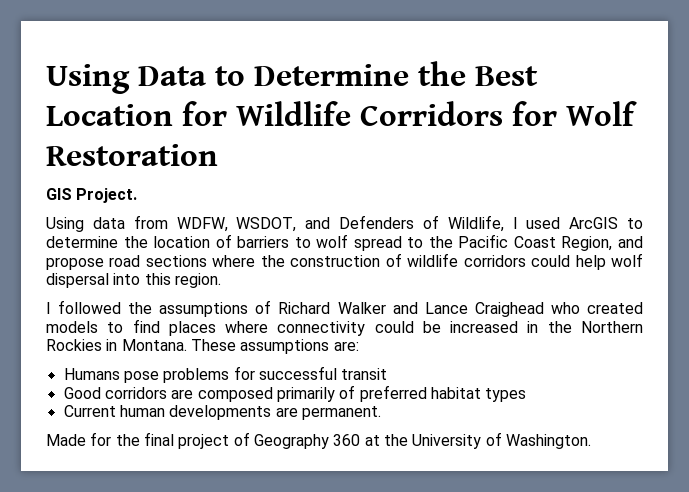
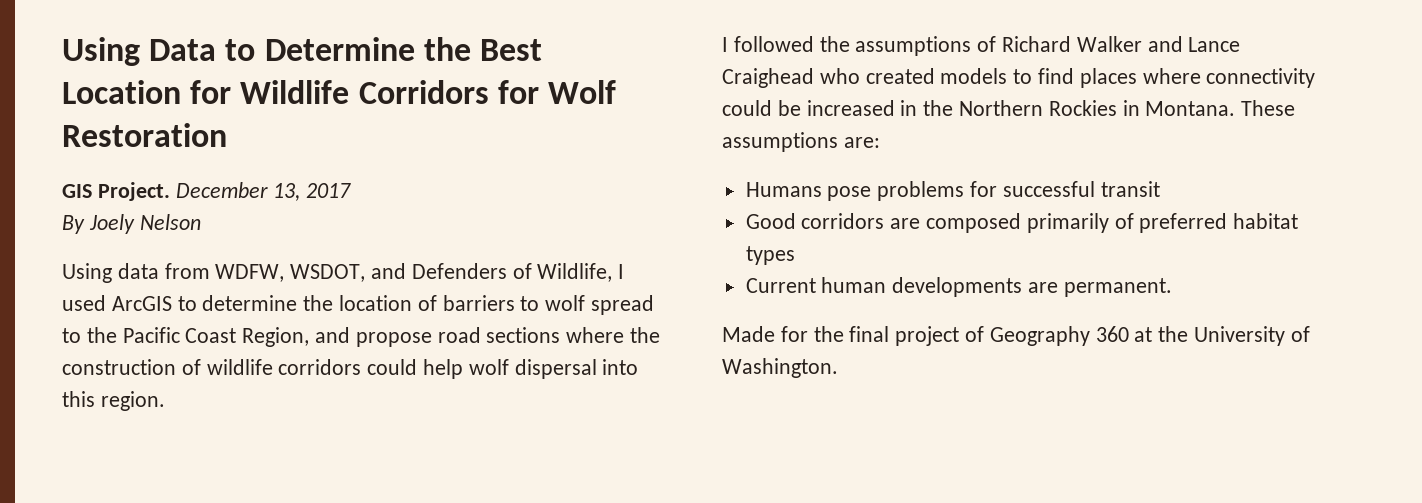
(138, 195) none -> [175,182,352,201] [62,214,201,234] December 13, 2017 // By Joely Nelson

